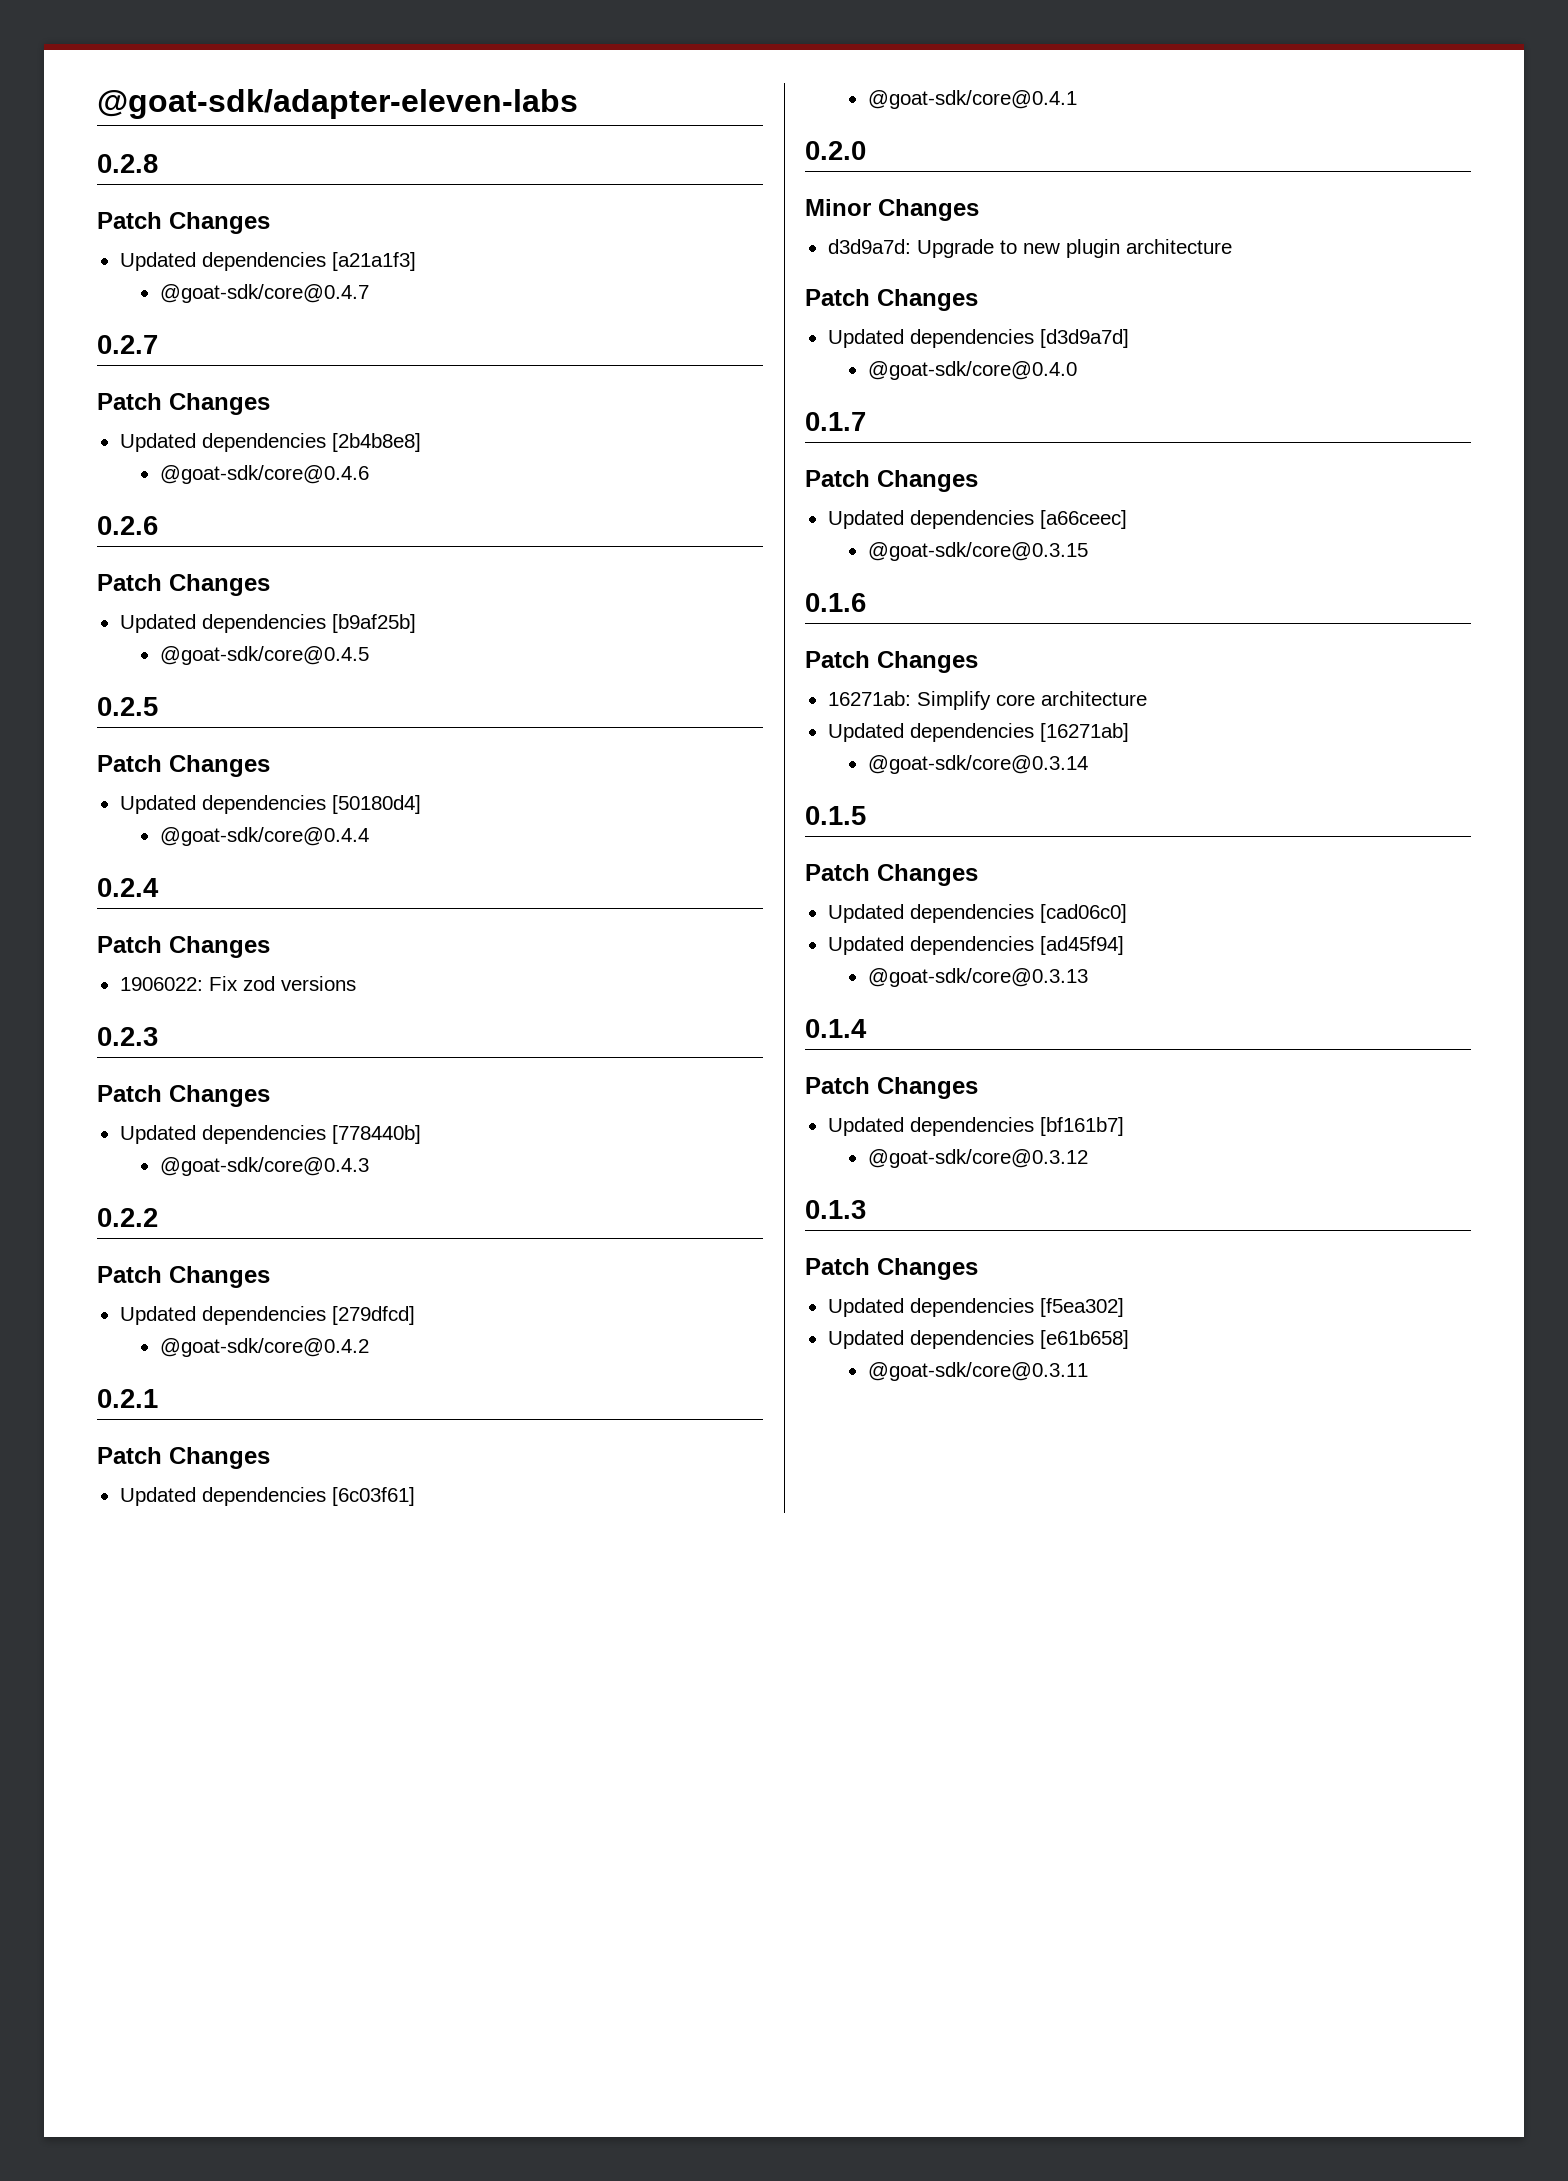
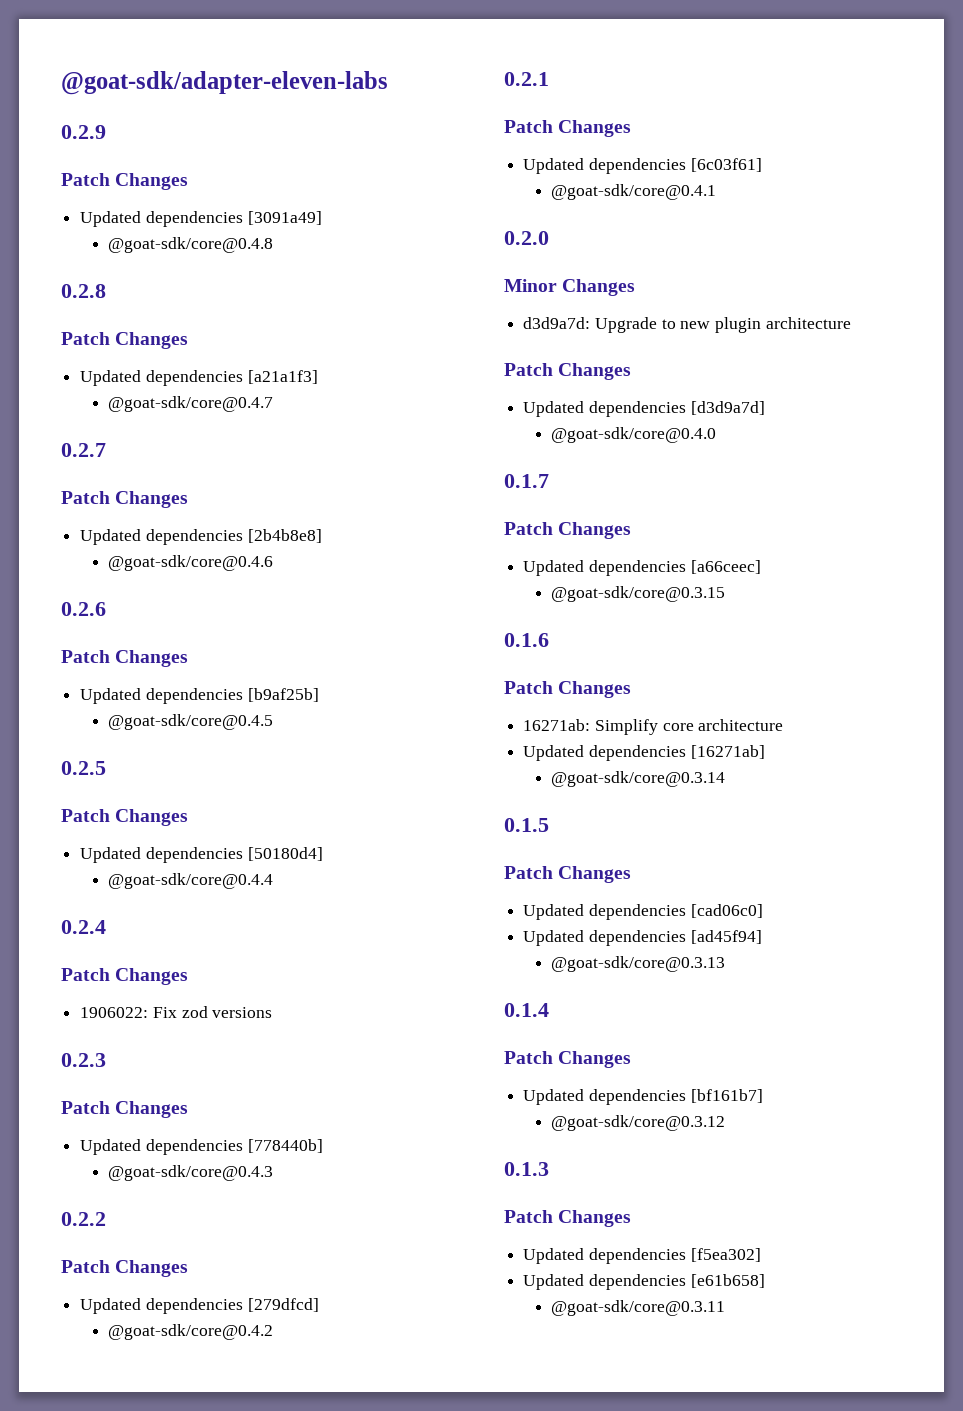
(578, 104) none -> [61,125,106,139] [61,173,189,190] [80,211,322,227] [108,237,274,253] // 0.2.9 // Patch Changes // Updated dependencies [3091a49] // @goat-sdk/core@0.4.8

